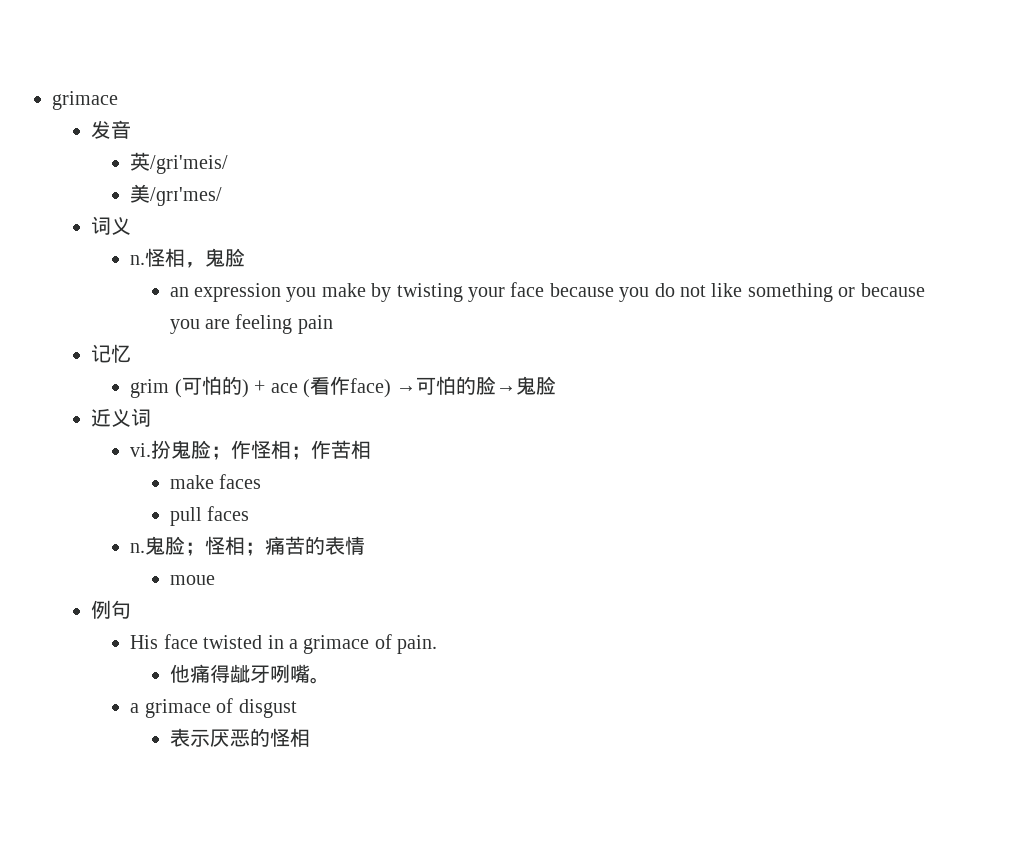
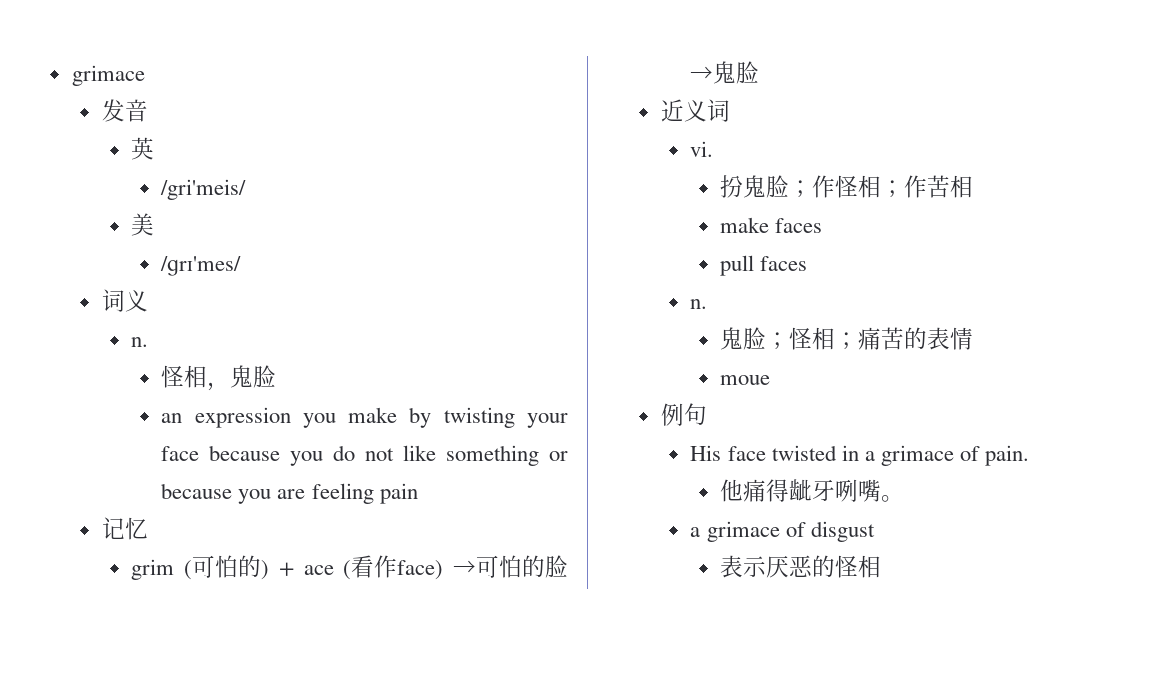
(151, 161) none -> (155, 148) //
(151, 193) none -> (155, 224) //
(146, 260) none -> (149, 342) //
(152, 450) none -> (714, 149) //
(146, 548) none -> (708, 304) //

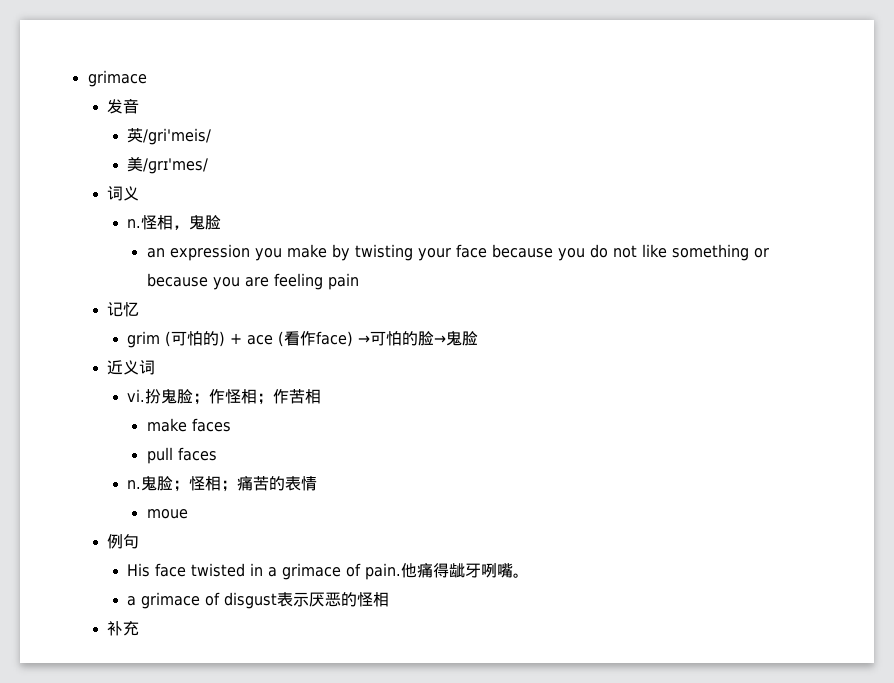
(155, 148) // -> (144, 135) none
(155, 224) // -> (144, 164) none
(149, 342) // -> (142, 223) none
(714, 149) // -> (146, 395) none
(708, 304) // -> (142, 484) none
(1029, 455) // -> (402, 571) none
(875, 531) // -> (278, 600) none
(882, 566) none -> [107,621,140,636] // 补充

